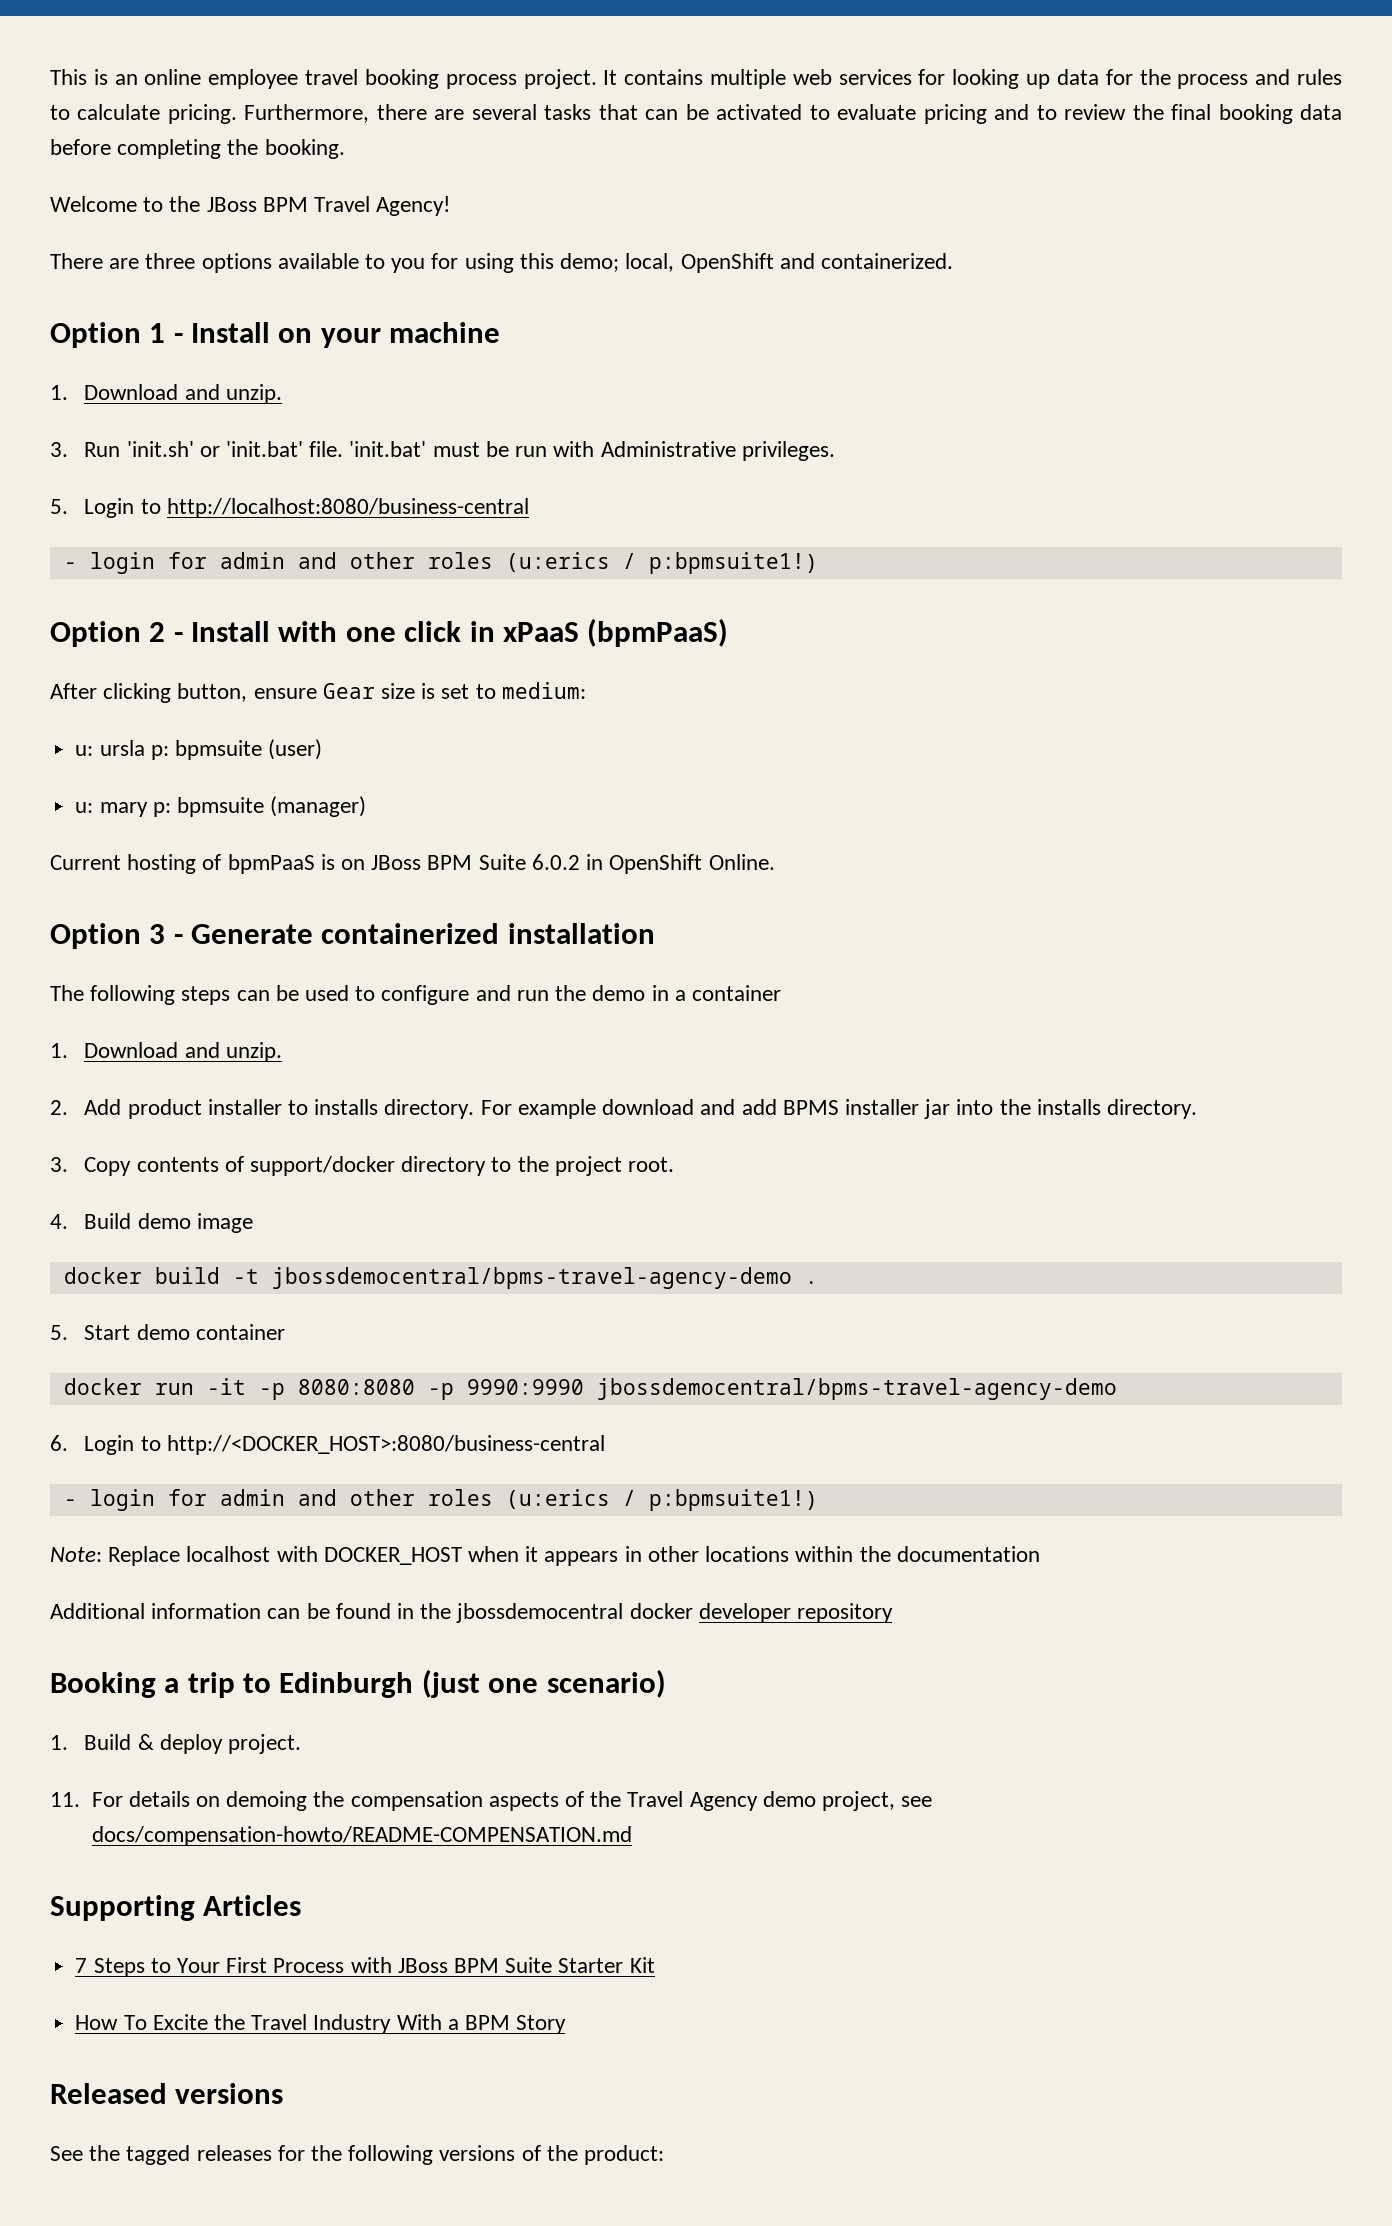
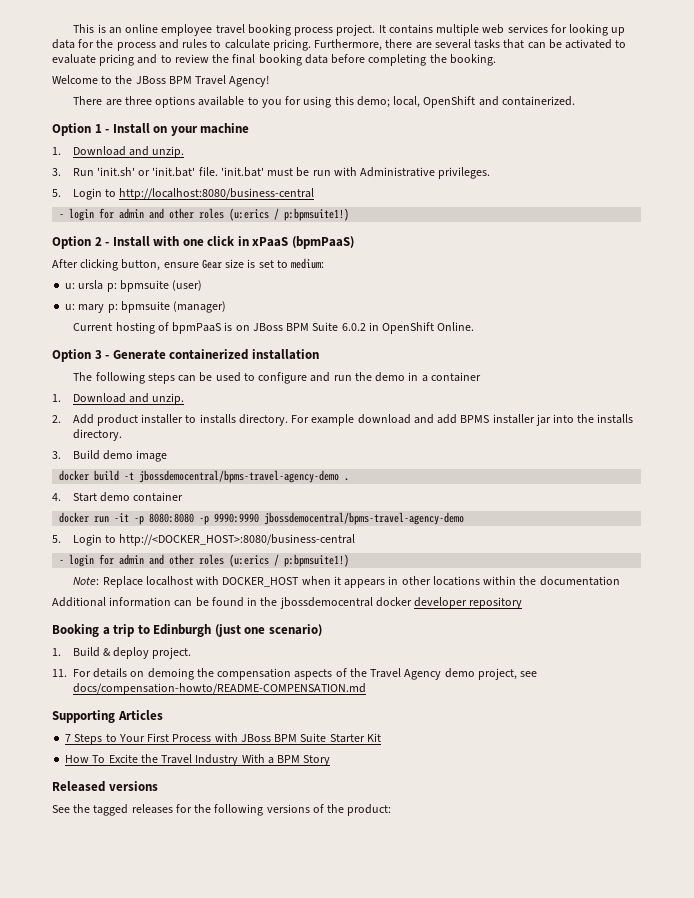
[84,1156,675,1176] [50,1214,68,1229] Copy contents of support/docker directory to the project root. // 4. -> (61, 455) none
[50,1325,68,1340] 5. -> [52,493,61,501] 4.
[50,1435,68,1451] 6. -> [52,535,61,543] 5.

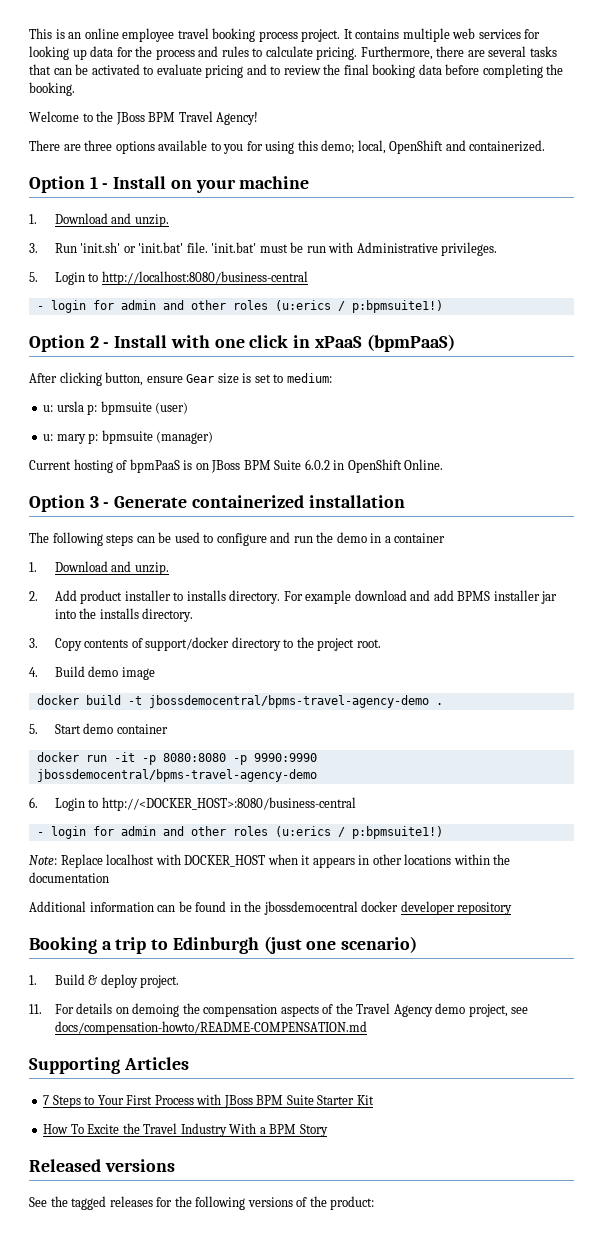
(61, 455) none -> [54,637,381,651] [29,667,38,677] Copy contents of support/docker directory to the project root. // 4.
[52,493,61,501] 4. -> [29,724,38,734] 5.
[52,535,61,543] 5. -> [29,797,38,808] 6.

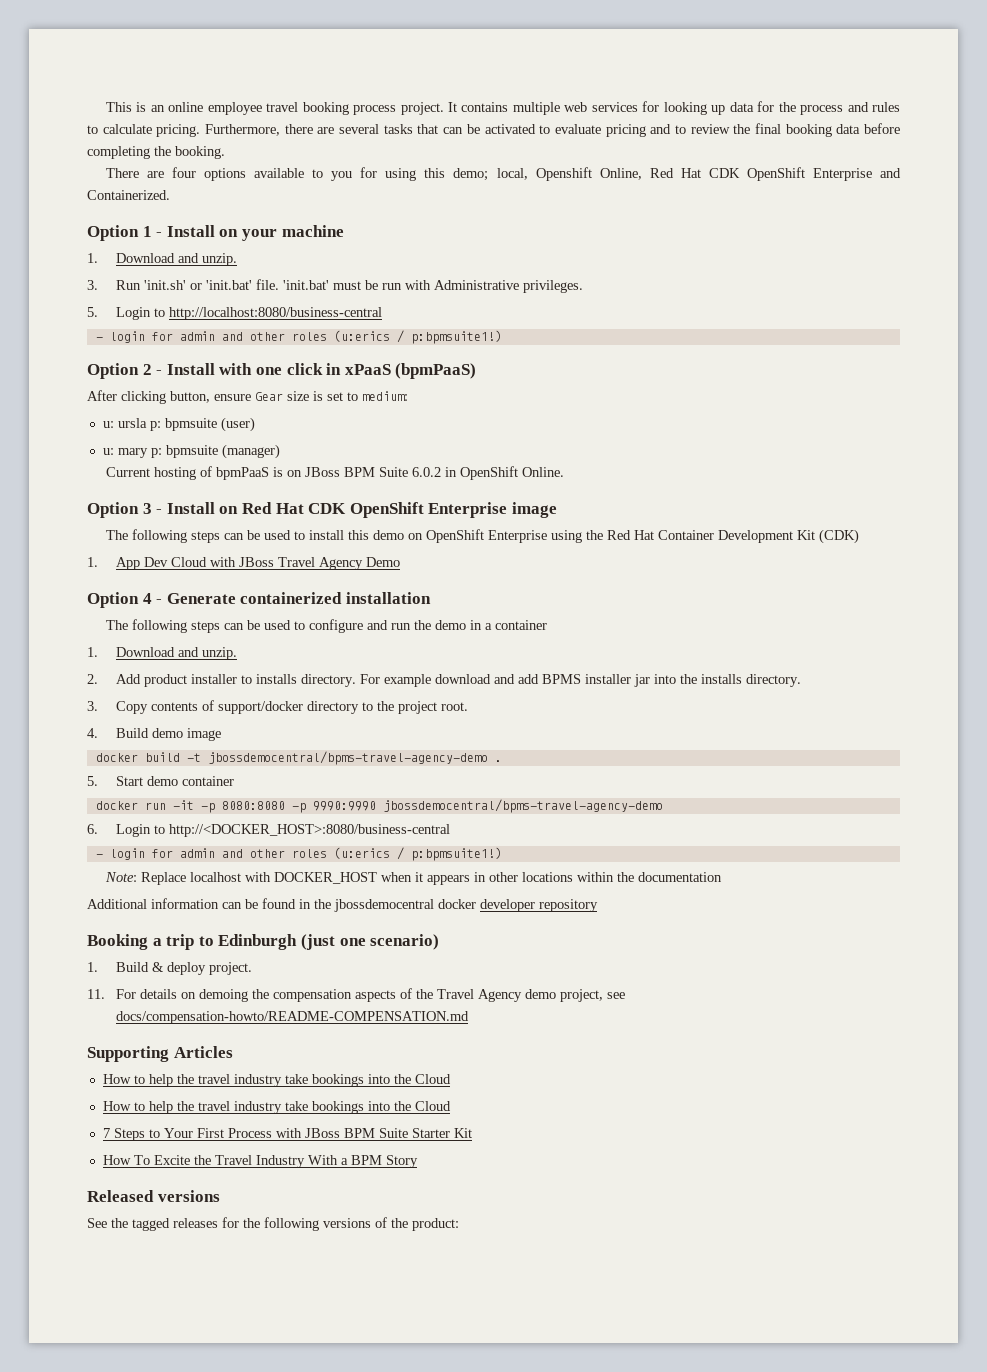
[29,111,259,125] // Welcome to the JBoss BPM Travel Agency! -> (225, 152) none
[84,140,113,151] three -> [171,167,196,178] four
[389,140,546,154] OpenShift and containerized. -> [535,167,902,181] [87,190,170,200] Openshift Online, Red Hat CDK OpenShift Enterprise and Containerized.
(110, 505) none -> [166,502,557,518] [105,529,859,544] [87,557,400,570] [87,592,163,608] Install on Red Hat CDK OpenShift Enterprise image // The following steps can be used to install this demo on OpenShift Enterprise using the Red Hat Container Development Kit (CDK) // 1. App Dev Cloud with JBoss Travel Agency Demo // Option 4 -
(189, 1063) none -> [102,1074,451,1087] [102,1101,451,1114] // How to help the travel industry take bookings into the Cloud // How to help the travel industry take bookings into the Cloud

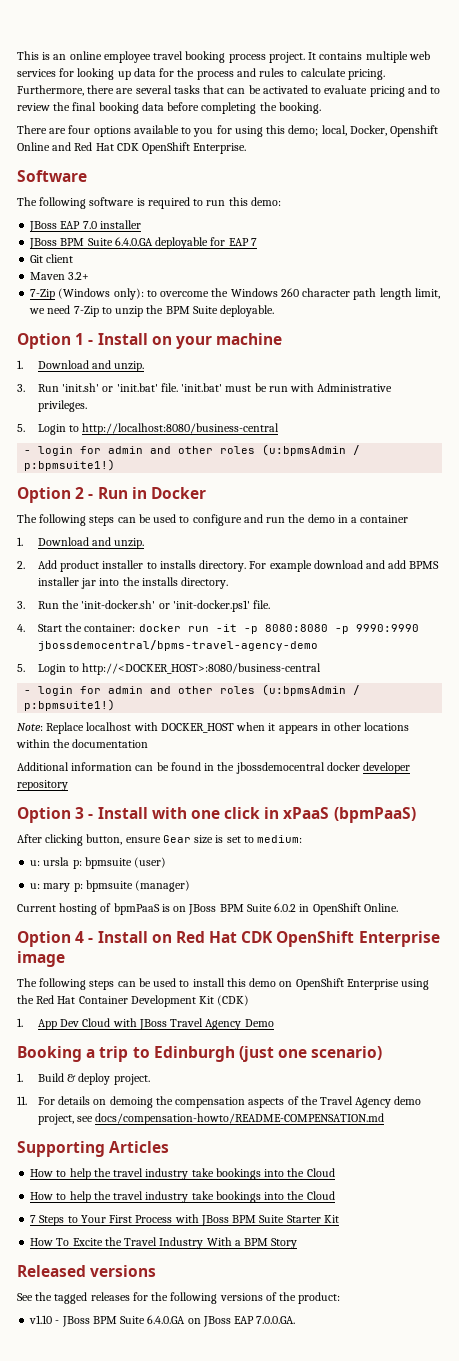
[535,167,902,181] [87,190,170,200] Openshift Online, Red Hat CDK OpenShift Enterprise and Containerized. -> [349,125,439,137] [17,142,247,154] [17,170,87,182] [17,197,281,209] [29,220,141,232] [29,237,257,249] [30,254,74,263] [30,272,90,280] [30,288,440,300] [29,305,275,317] Docker, Openshift Online and Red Hat CDK OpenShift Enterprise. // Software // The following software is required to run this demo: // JBoss EAP 7.0 installer // JBoss BPM Suite 6.4.0.GA deployable for EAP 7 // Git client // Maven 3.2+ // 7-Zip (Windows only): to overcome the Windows 260 character path length limit, we need 7-Zip to unzip the BPM Suite deployable.
[333,330,390,342] (u:erics -> [262,444,347,456] (u:bpmsAdmin
(163, 372) none -> [97,487,206,499] [17,514,409,526] [17,537,145,549] [17,560,440,572] [37,577,229,589] [17,600,271,612] [17,623,419,634] [37,640,318,651] [17,663,322,675] [24,684,361,696] [24,699,116,711] [17,722,410,734] [16,739,149,748] [17,762,411,774] [17,780,68,791] [17,807,94,823] Run in Docker // The following steps can be used to configure and run the demo in a container // 1. Download and unzip. // 2. Add product installer to installs directory. For example download and add BPMS installer jar into the installs directory. // 3. Run the 'init-docker.sh' or 'init-docker.ps1' file. // 4. Start the container: docker run -it -p 8080:8080 -p 9990:9990 jbossdemocentral/bpms-travel-agency-demo // 5. Login to http://<DOCKER_HOST>:8080/business-central // - login for admin and other roles (u:bpmsAdmin / p:bpmsuite1!) // Note: Replace localhost with DOCKER_HOST when it appears in other locations within the documentation // Additional information can be found in the jbossdemocentral docker developer repository // Option 3 -
[142,503,152,514] 3 -> [75,931,85,943] 4
[87,592,431,608] [105,619,547,633] [87,647,237,660] [87,674,801,687] [87,700,468,714] [87,728,221,741] [95,751,502,765] [87,776,234,786] [95,799,663,813] [87,824,450,837] [95,847,502,861] [104,872,722,885] [87,898,598,912] // Option 4 - Generate containerized installation // The following steps can be used to configure and run the demo in a container // 1. Download and unzip. // 2. Add product installer to installs directory. For example download and add BPMS installer jar into the installs directory. // 3. Copy contents of support/docker directory to the project root. // 4. Build demo image // docker build -t jbossdemocentral/bpms-travel-agency-demo . // 5. Start demo container // docker run -it -p 8080:8080 -p 9990:9990 jbossdemocentral/bpms-travel-agency-demo // 6. Login to http://<DOCKER_HOST>:8080/business-central // - login for admin and other roles (u:erics / p:bpmsuite1!) // Note: Replace localhost with DOCKER_HOST when it appears in other locations within the documentation // Additional information can be found in the jbossdemocentral docker developer repository -> (274, 1023) none
(459, 1224) none -> [29,1315,296,1327] // v1.10 - JBoss BPM Suite 6.4.0.GA on JBoss EAP 7.0.0.GA.

